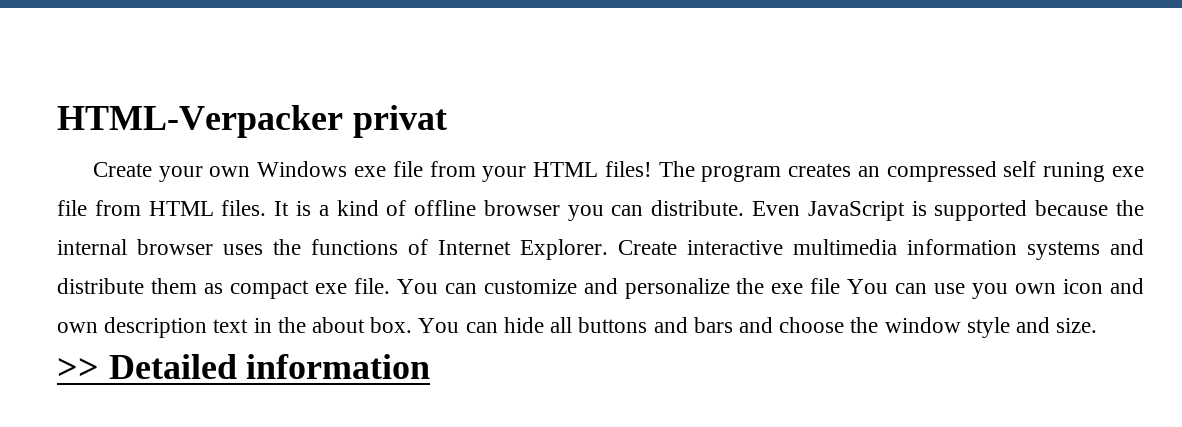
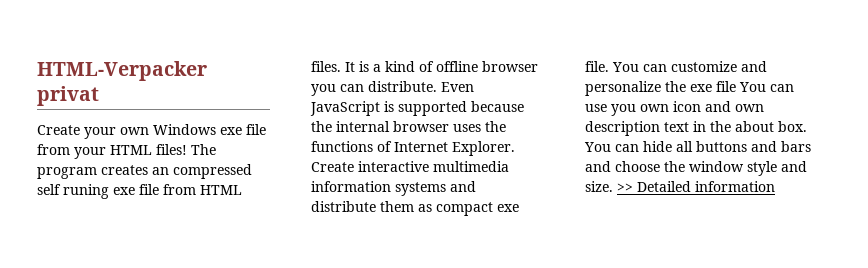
(1098, 325) // -> (613, 186) none

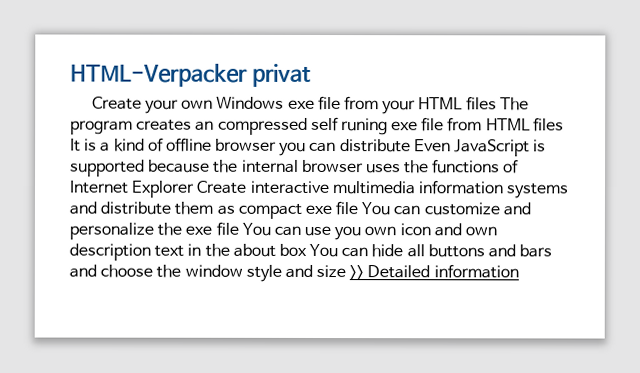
[156,144,187,155] files! -> [465,96,497,111] files
[311,61,341,72] files. -> [532,117,564,132] files
[368,81,437,92] distribute. -> [339,139,411,153] distribute
[452,141,515,156] Explorer. -> [131,180,196,198] Explorer
[585,61,609,72] file. -> [335,201,359,216] file
[778,121,807,132] box. -> [278,243,307,256] box
[585,181,613,192] size. -> [316,264,347,278] size

